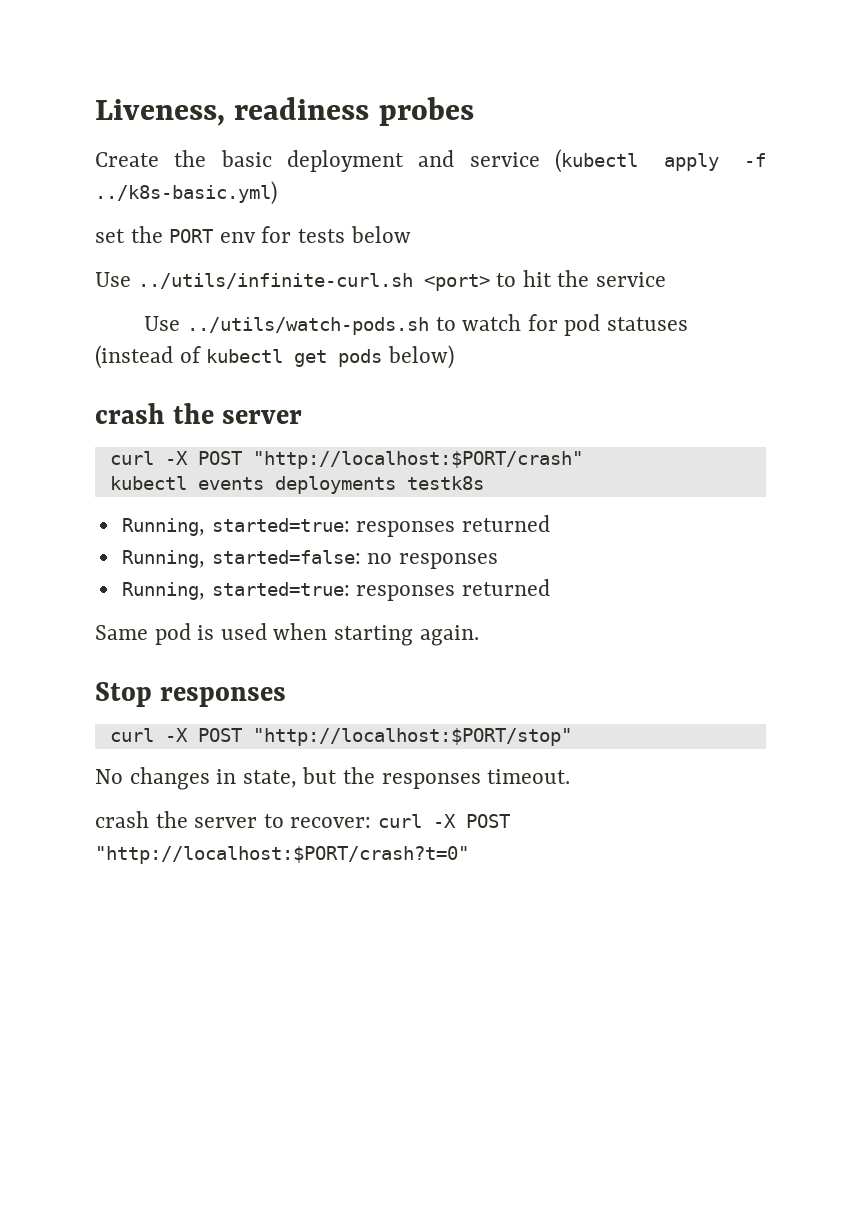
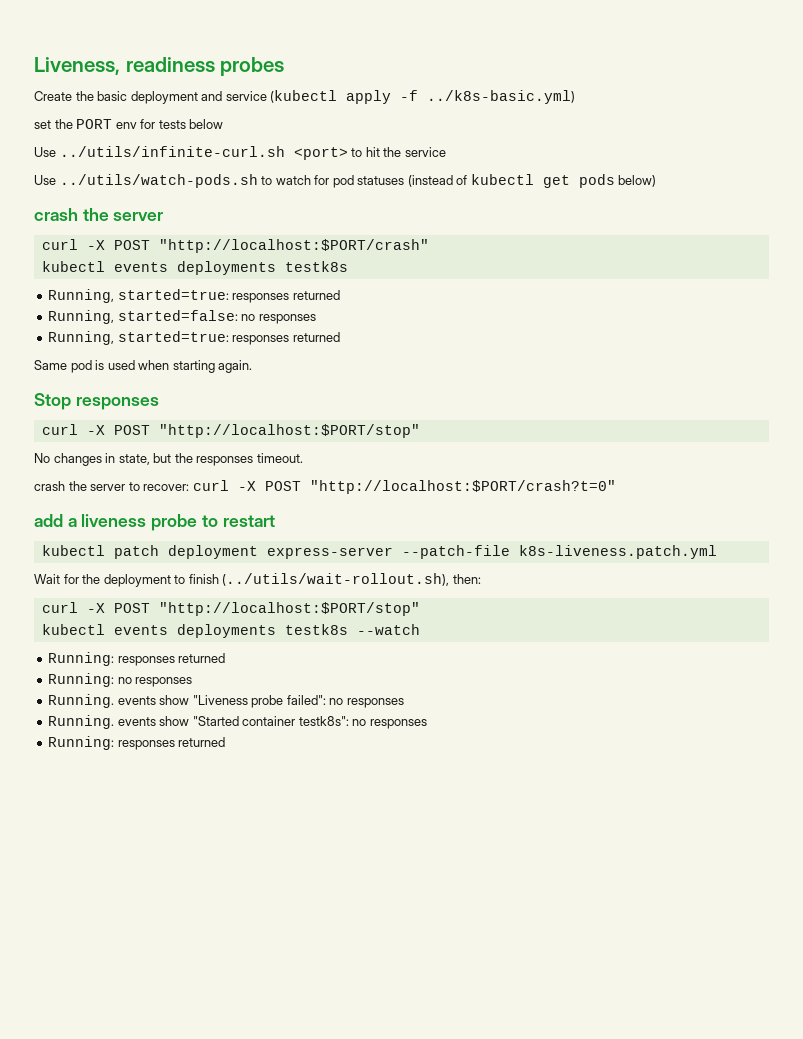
(469, 855) none -> [34,514,275,531] [41,545,717,559] [34,573,481,587] [41,602,420,616] [41,624,420,638] [48,652,226,666] [48,673,193,687] [48,694,404,708] [48,715,427,729] [48,736,226,750] // add a liveness probe to restart // kubectl patch deployment express-server --patch-file k8s-liveness.patch.yml // Wait for the deployment to finish (../utils/wait-rollout.sh), then: // curl -X POST "http://localhost:$PORT/stop" // kubectl events deployments testk8s --watch // Running: responses returned // Running: no responses // Running. events show "Liveness probe failed": no responses // Running. events show "Started container testk8s": no responses // Running: responses returned

